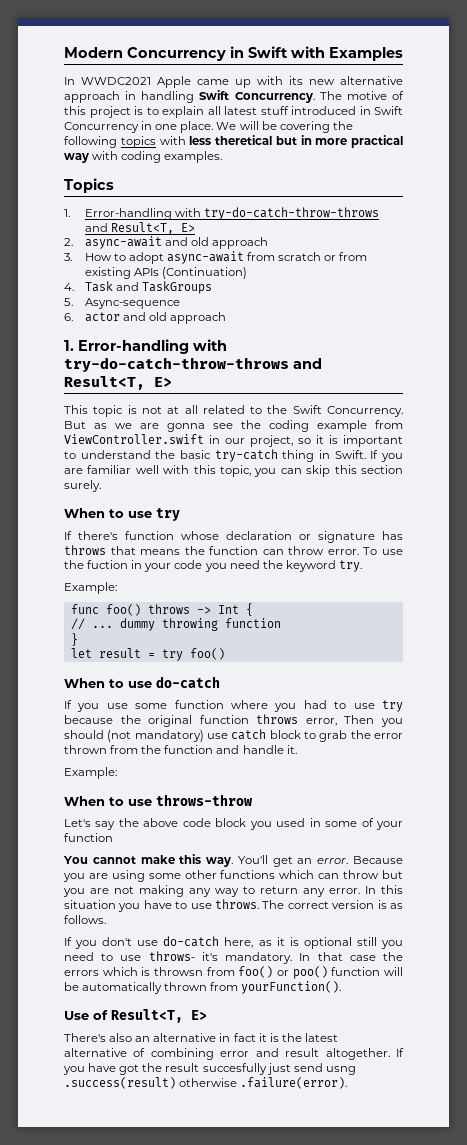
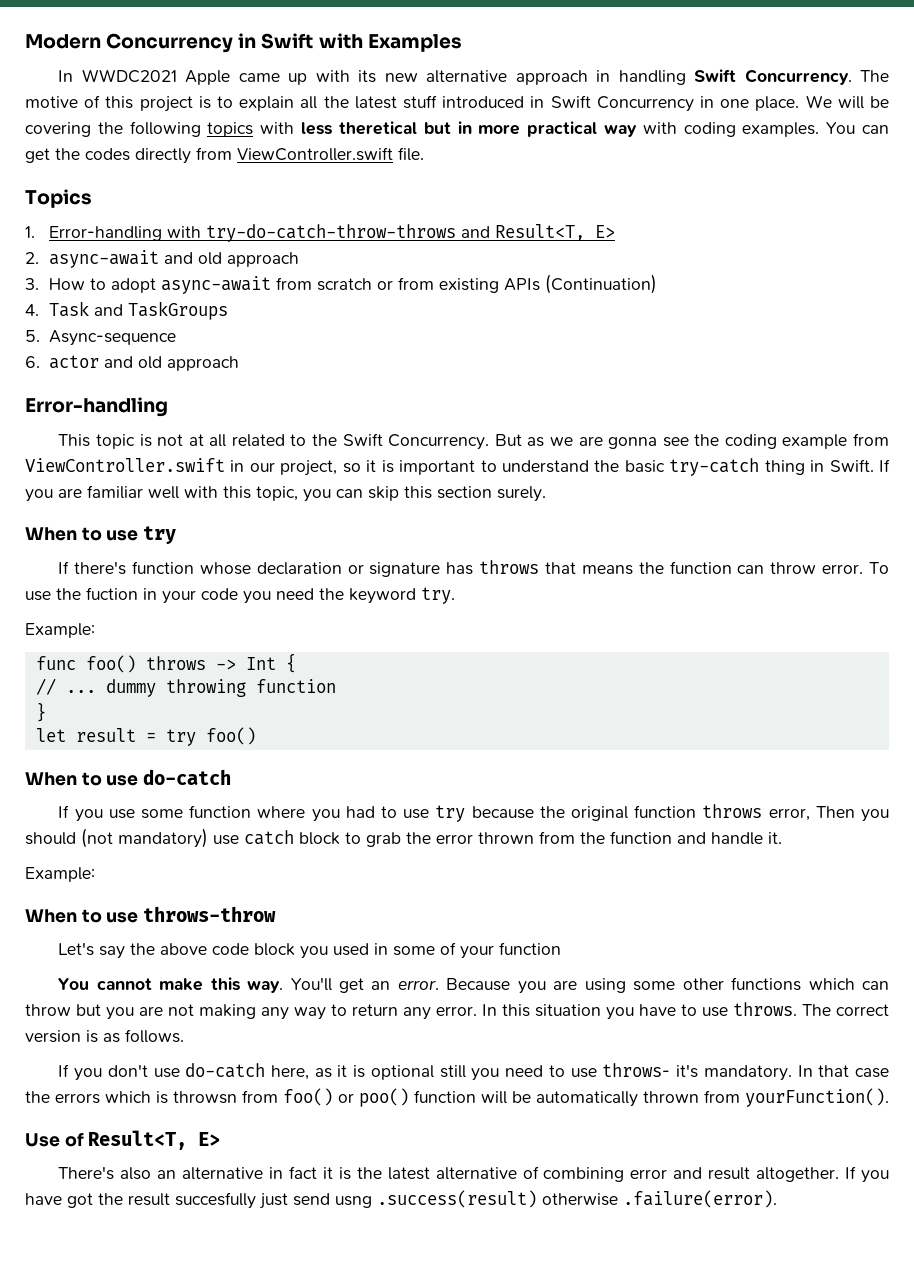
(221, 110) none -> [323,96,349,108] the
(223, 157) none -> [826,122,889,134] [25,147,424,164] You can get the codes directly from ViewController.swift file.
[64,339,227,354] [64,357,322,372] [64,376,172,390] 1. Error-handling with try-do-catch-throw-throws and Result<T, E> -> [25,397,168,417] Error-handling

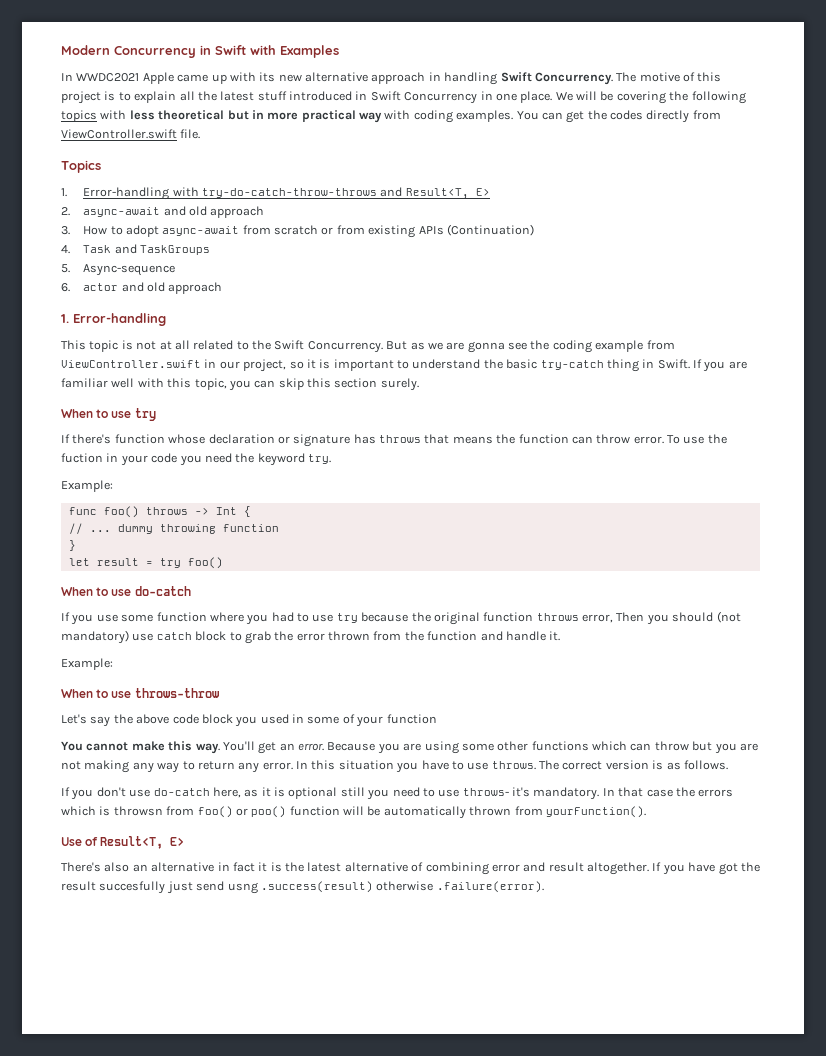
[338,121,417,135] theretical -> [158,110,225,120] theoretical
(239, 363) none -> [61,314,69,323] 1.

